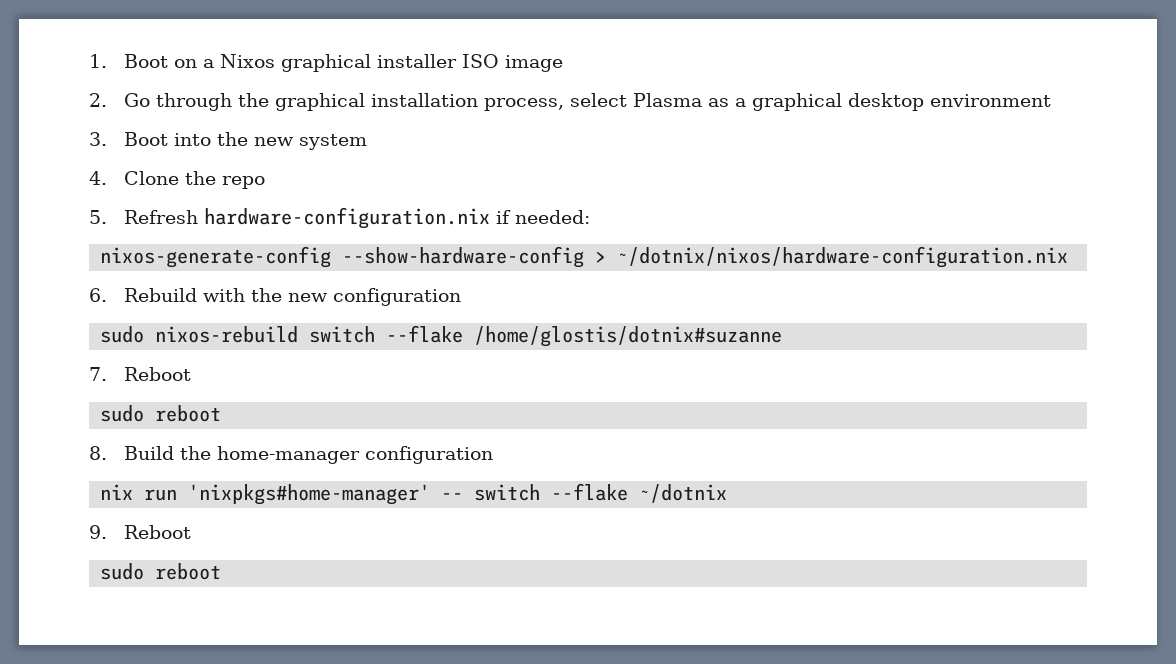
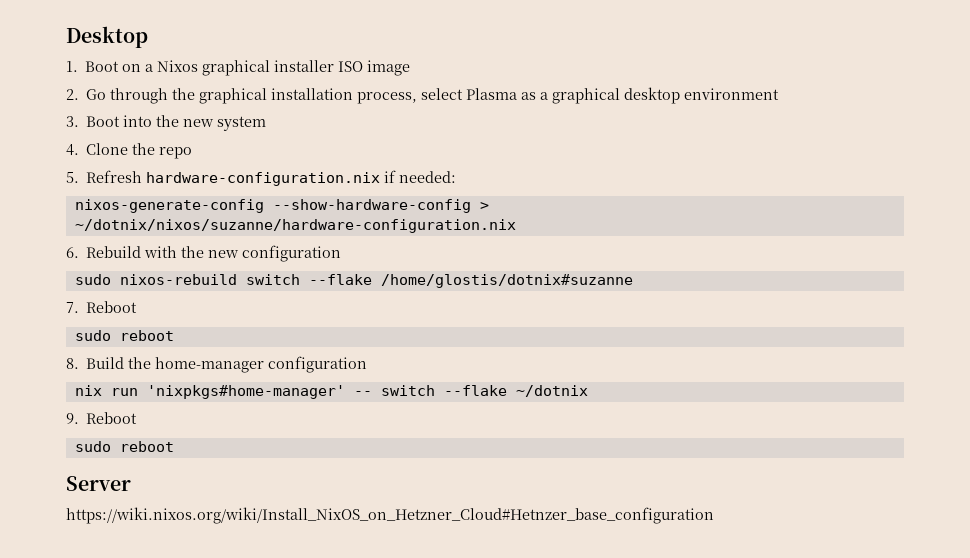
(89, 61) none -> [66,26,148,48] Desktop //
[617,246,1069,268] ~/dotnix/nixos/hardware-configuration.nix -> [74,219,516,233] ~/dotnix/nixos/suzanne/hardware-configuration.nix
(222, 571) none -> [66,476,131,491] [66,507,714,524] // Server // https://wiki.nixos.org/wiki/Install_NixOS_on_Hetzner_Cloud#Hetnzer_base_configuration

